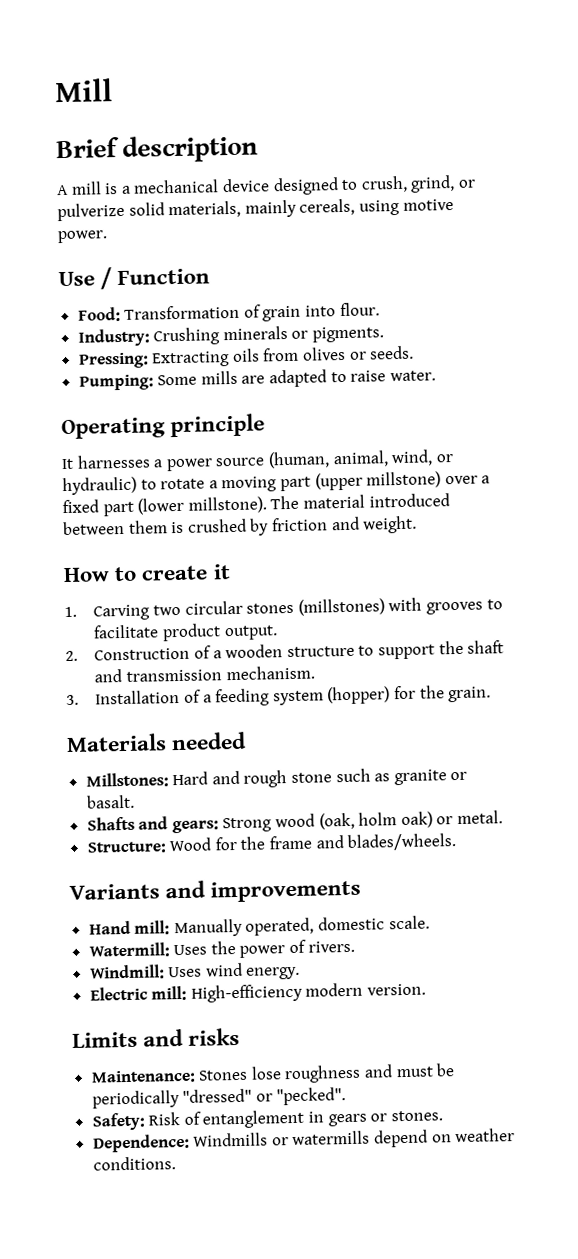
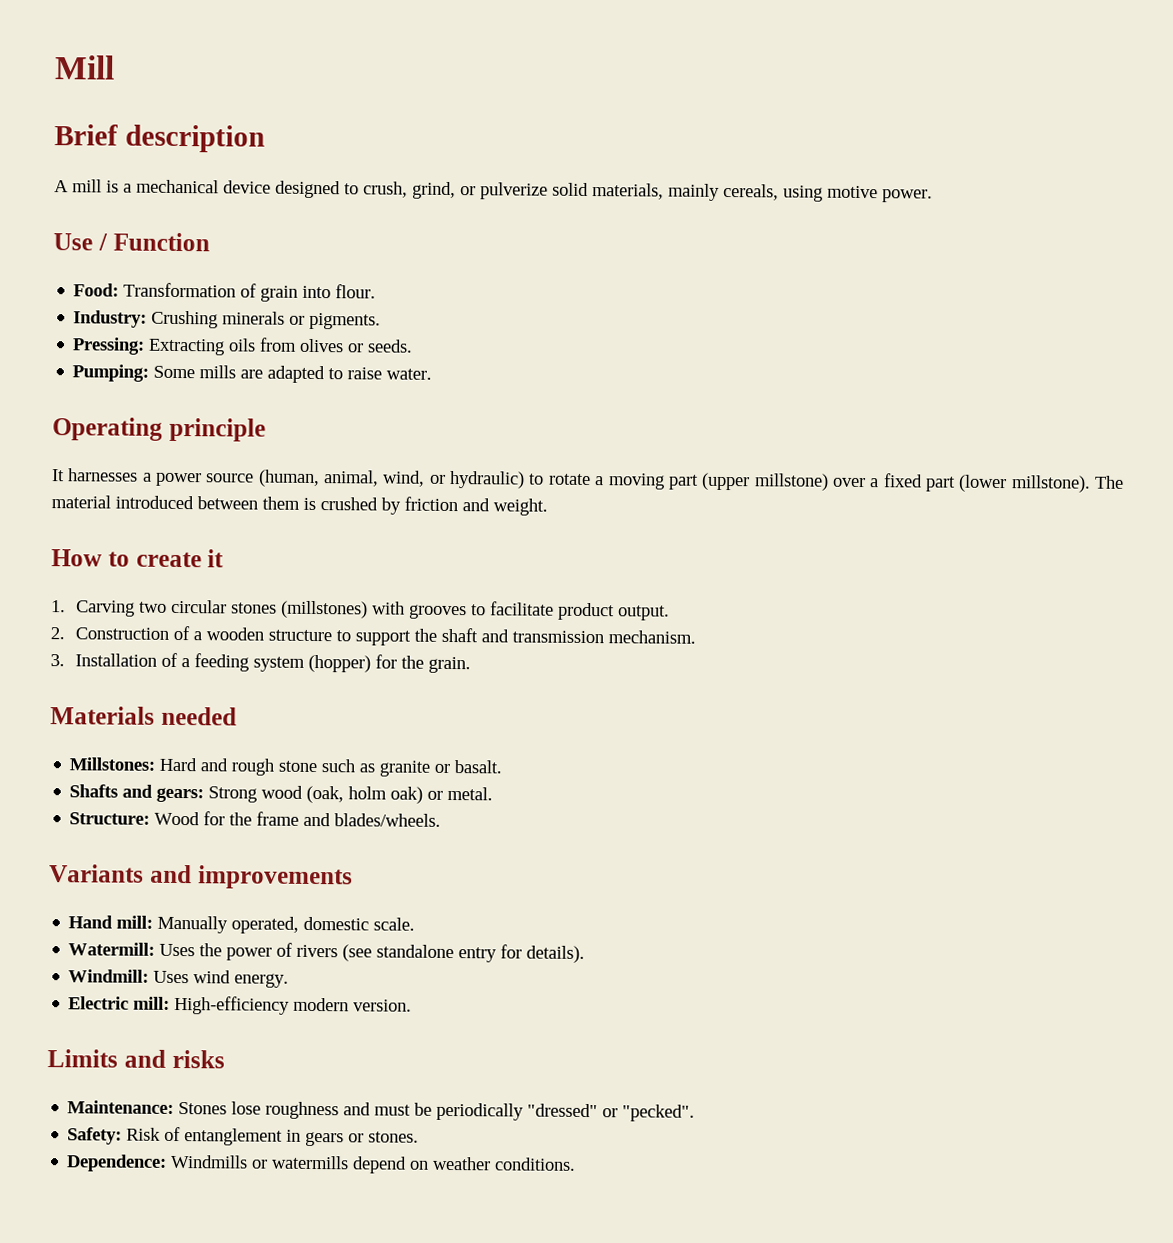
[307,940,355,953] rivers. -> [296,944,586,964] rivers (see standalone entry for details).

